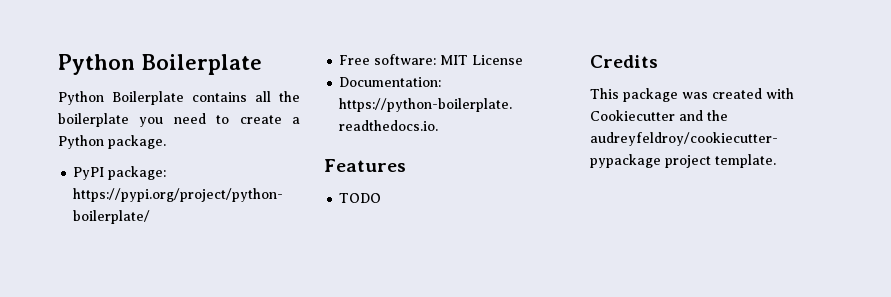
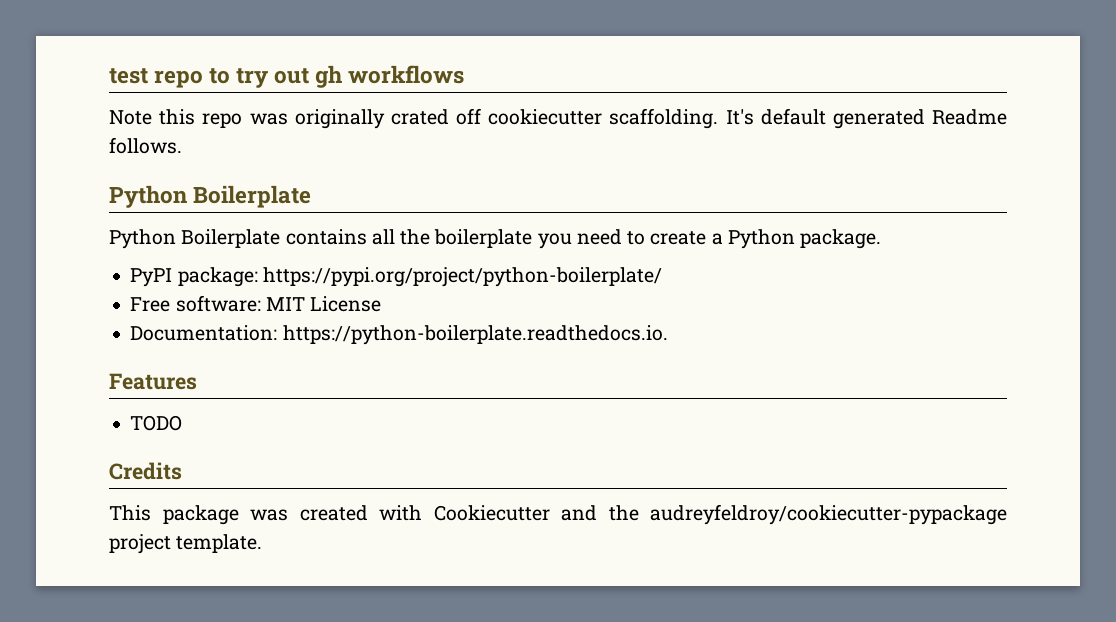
(58, 64) none -> [109,65,465,88] [109,108,1007,129] [109,137,182,154] test repo to try out gh workflows // Note this repo was originally crated off cookiecutter scaffolding. It's default generated Readme follows. //

